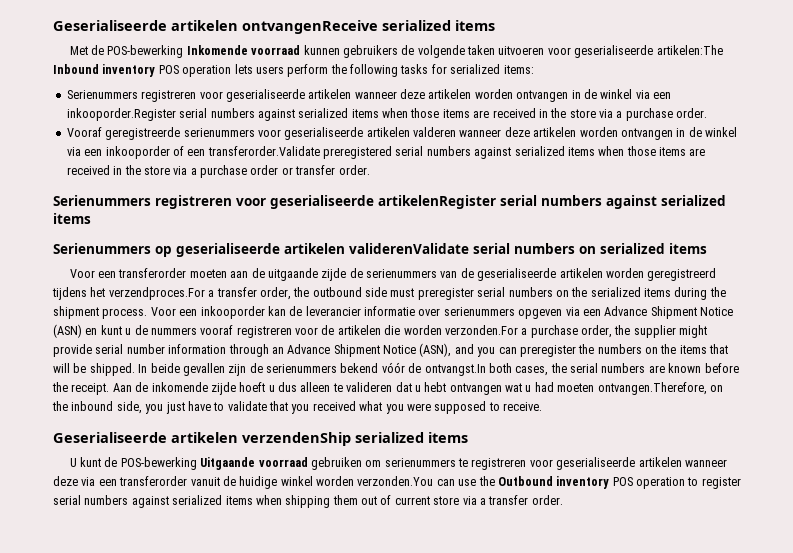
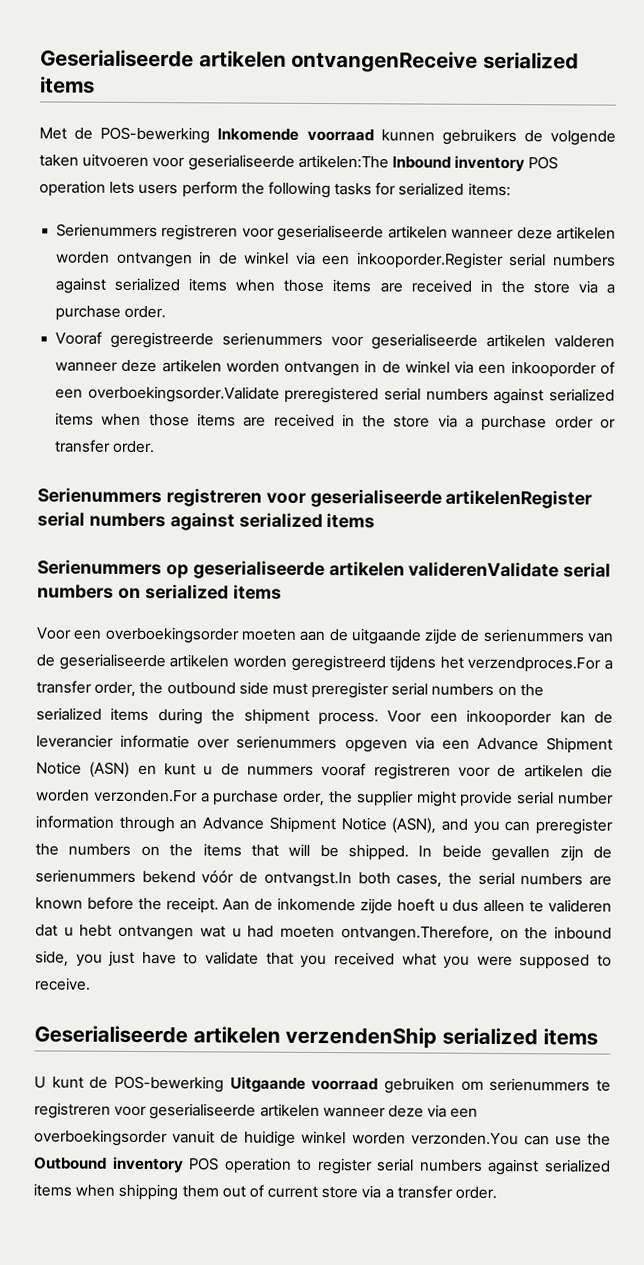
[207,146,320,156] transferorder.Validate -> [87,385,280,403] overboekingsorder.Validate
[118,268,187,278] transferorder -> [104,626,240,644] overboekingsorder
[119,476,188,486] transferorder -> [34,1129,168,1147] overboekingsorder

